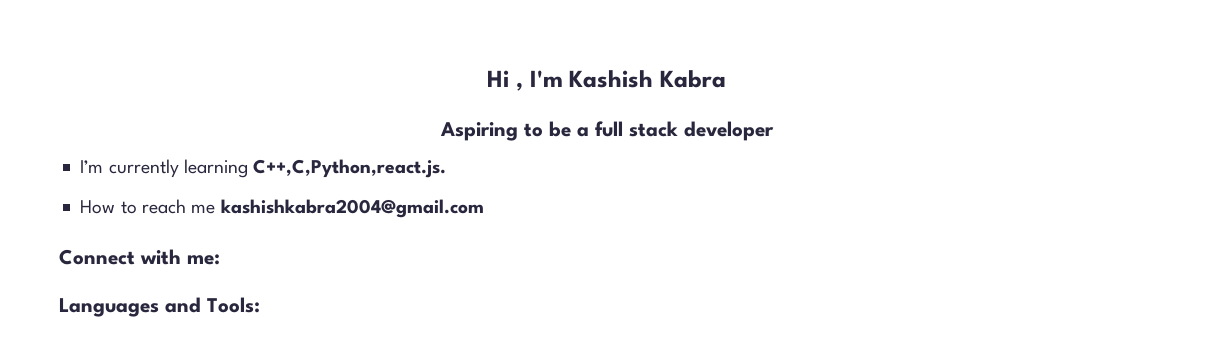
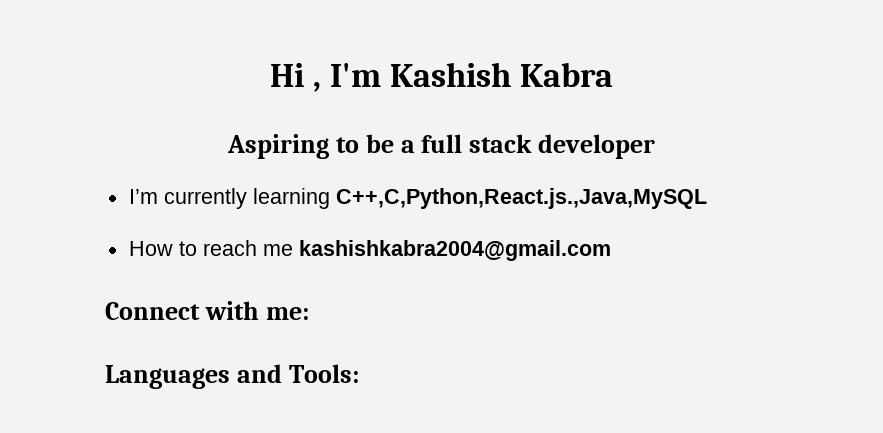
[253,159,447,178] C++,C,Python,react.js. -> [335,188,707,209] C++,C,Python,React.js.,Java,MySQL

